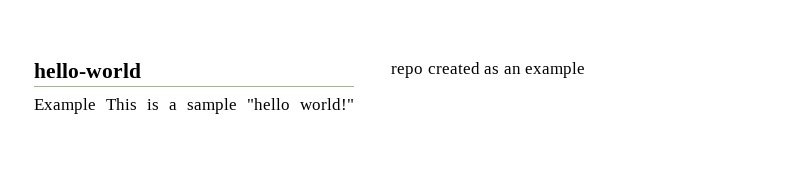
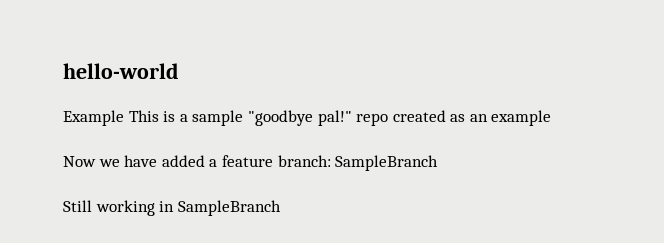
[247,98,354,110] "hello world!" -> [247,110,352,126] "goodbye pal!"
(586, 70) none -> [63,155,439,171] [63,200,281,216] // Now we have added a feature branch: SampleBranch // Still working in SampleBranch

